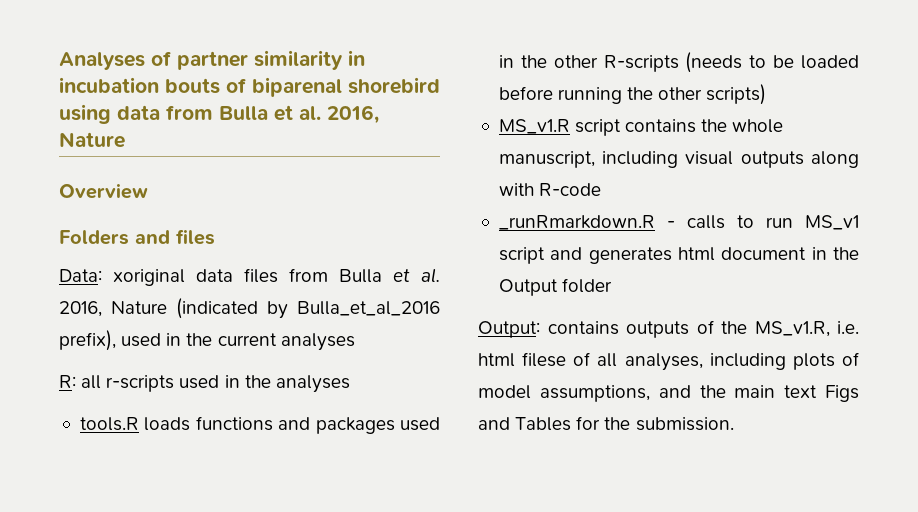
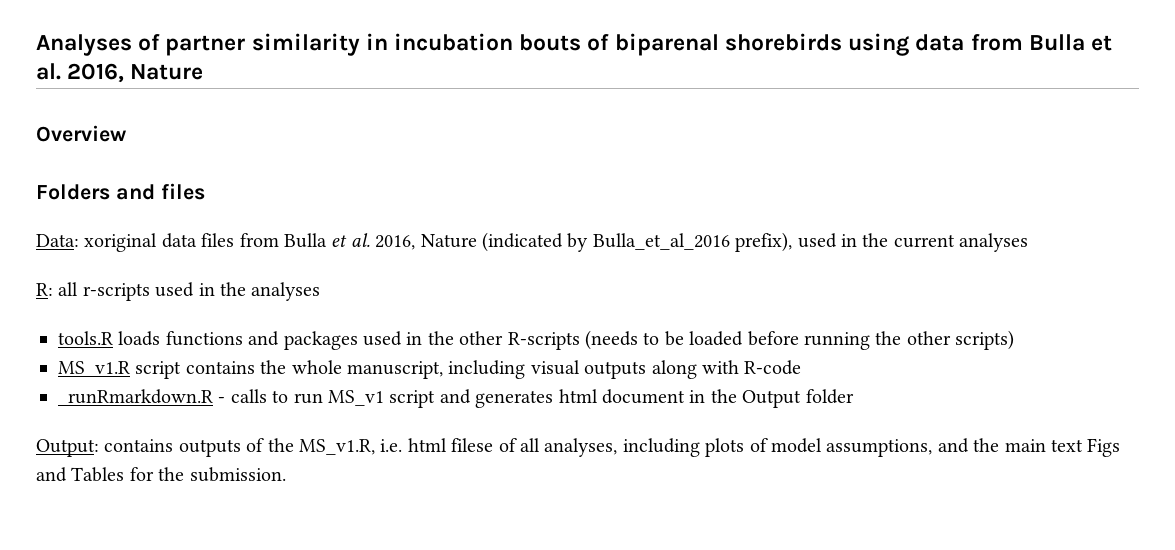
[348,77,440,94] shorebird -> [724,33,842,51] shorebirds

